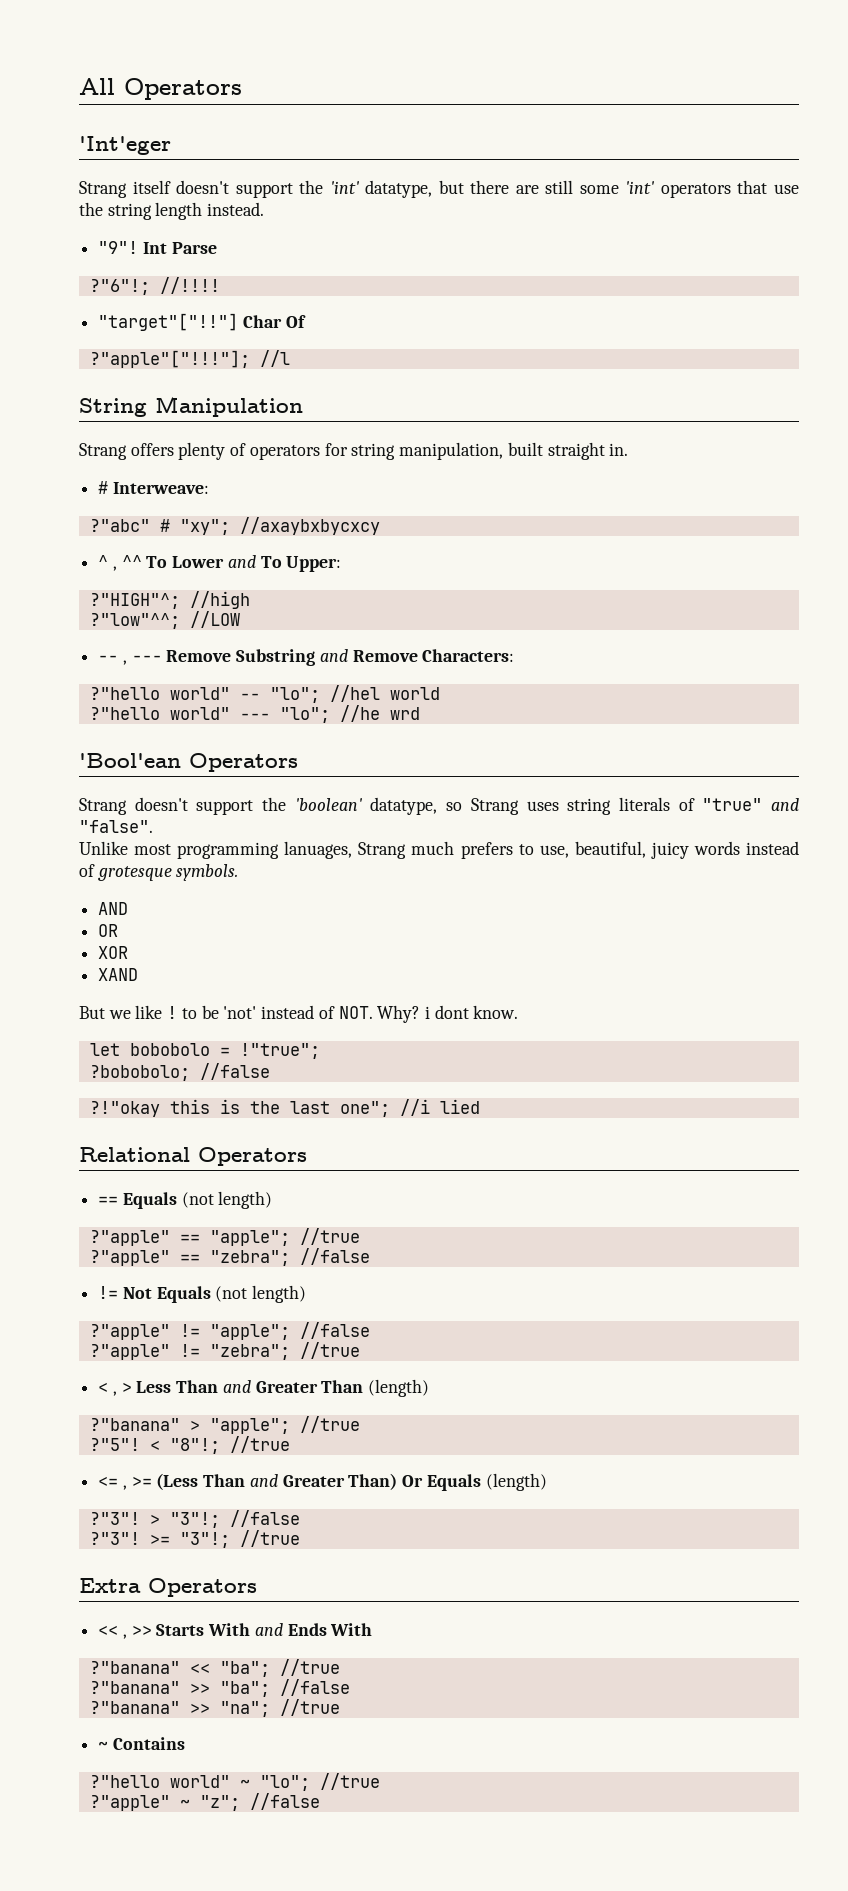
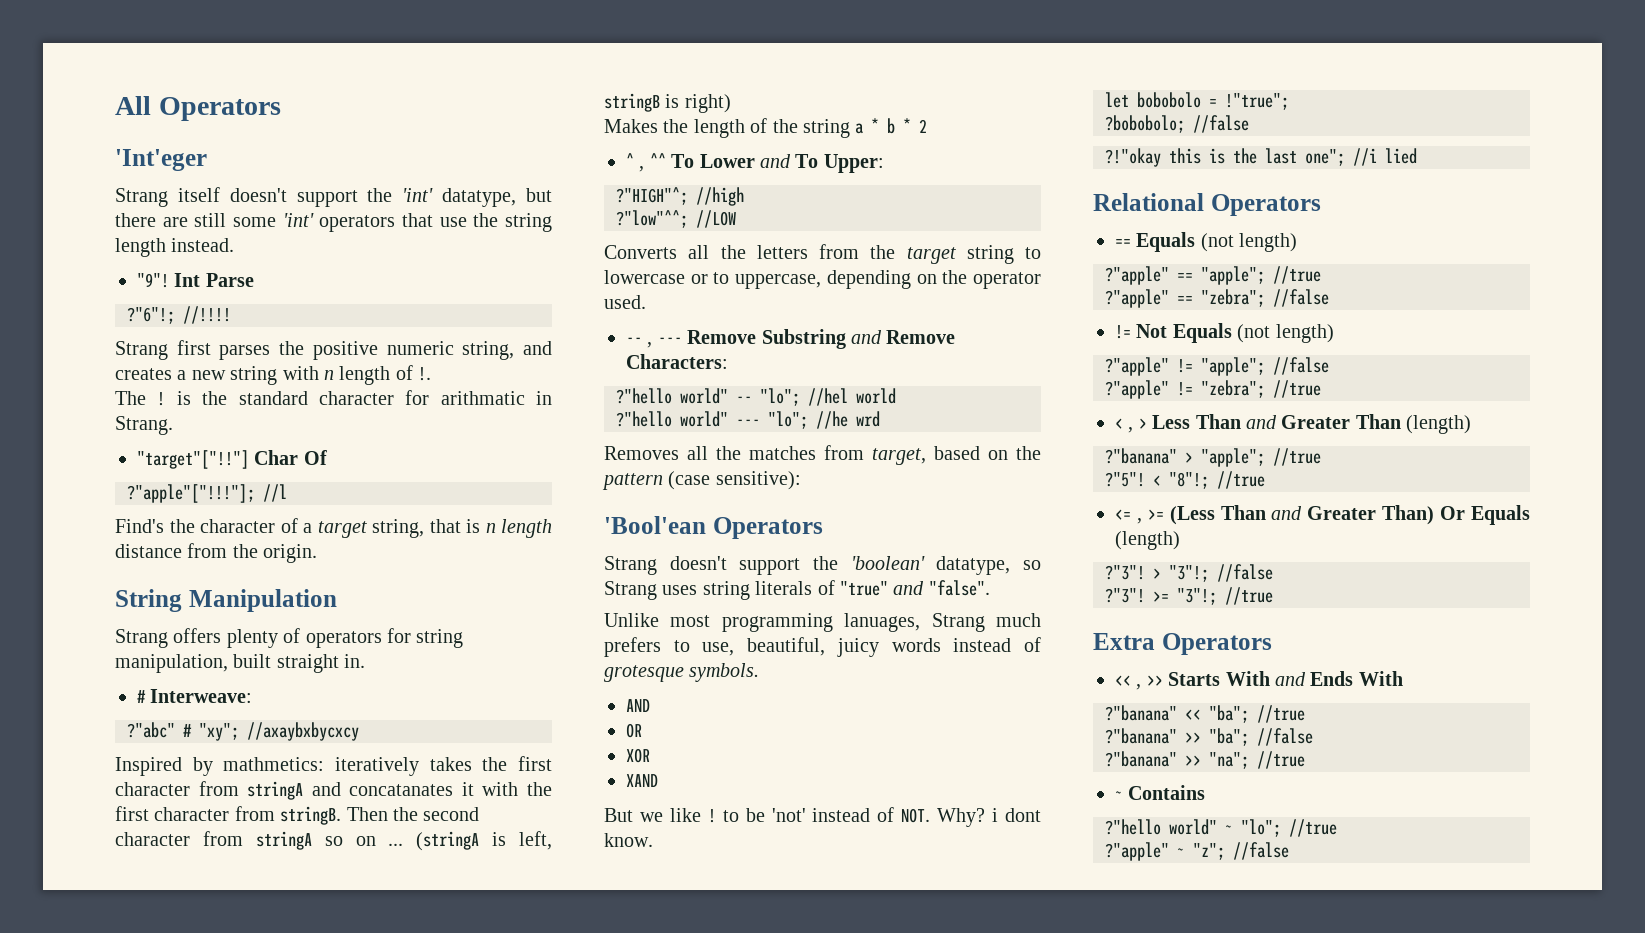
(220, 285) none -> [115,340,552,360] [115,365,432,385] [115,390,552,406] [115,416,173,435] // Strang first parses the positive numeric string, and creates a new string with n length of !. // The ! is the standard character for arithmatic in Strang.
(290, 358) none -> [115,518,552,538] [115,543,318,563] // Find's the character of a target string, that is n length distance from the origin.
(380, 526) none -> [115,756,552,776] [115,781,552,800] [115,806,480,825] [115,831,552,851] [604,93,731,113] [604,118,928,138] // Inspired by mathmetics: iteratively takes the first character from stringA and concatanates it with the first character from stringB. Then the second character from stringA so on ... (stringA is left, stringB is right) // Makes the length of the string a * b * 2
(240, 619) none -> [604,244,1041,264] [604,270,1041,289] [604,295,646,309] // Converts all the letters from the target string to lowercase or to uppercase, depending on the operator used.
(420, 713) none -> [604,445,1041,465] [602,471,801,490] // Removes all the matches from target, based on the pattern (case sensitive):

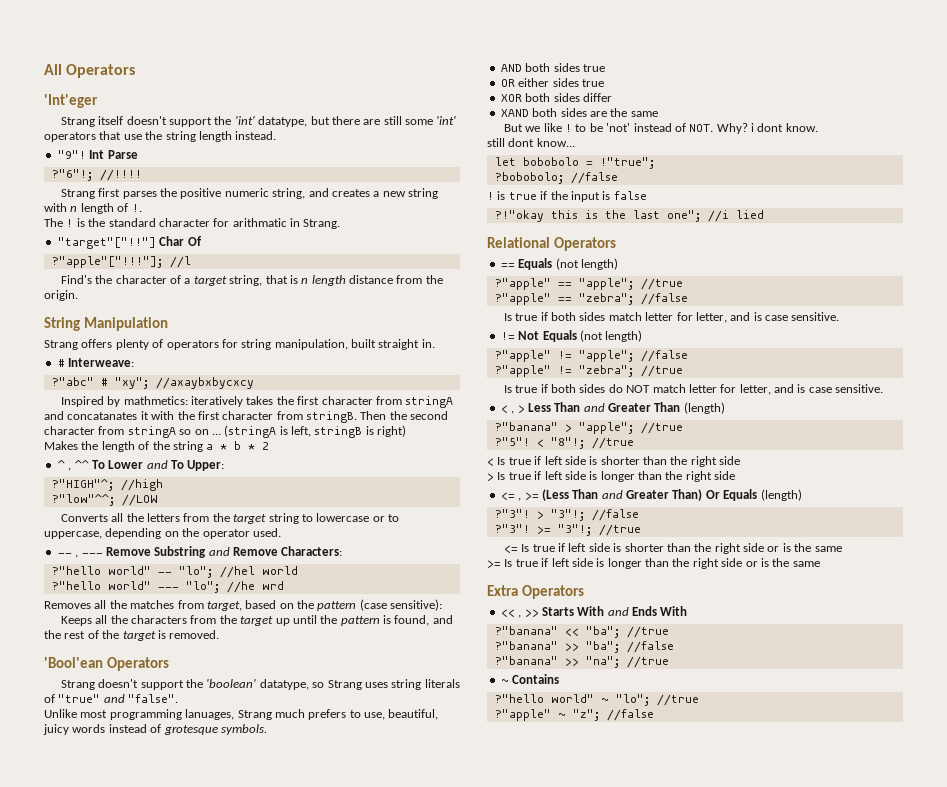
(801, 480) none -> [60,615,453,626] [44,630,220,641] // Keeps all the characters from the target up until the pattern is found, and the rest of the target is removed.
[626,723,642,738] [626,748,650,763] [626,774,658,787] // OR // XOR // XAND -> [525,63,605,72] [500,78,604,87] [500,93,612,102] [500,108,658,117] both sides true // OR either sides true // XOR both sides differ // XAND both sides are the same
(653, 840) none -> [487,138,575,147] // still dont know...
(1249, 124) none -> [487,191,647,202] // ! is true if the input is false
(1329, 298) none -> [503,312,840,323] // Is true if both sides match letter for letter, and is case sensitive.
(1321, 389) none -> [503,384,884,395] // Is true if both sides do NOT match letter for letter, and is case sensitive.
(1265, 480) none -> [487,456,741,467] [487,471,736,482] // < Is true if left side is shorter than the right side // > Is true if left side is longer than the right side
(1273, 596) none -> [503,543,842,554] [487,558,820,569] // <= Is true if left side is shorter than the right side or is the same // >= Is true if left side is longer than the right side or is the same

